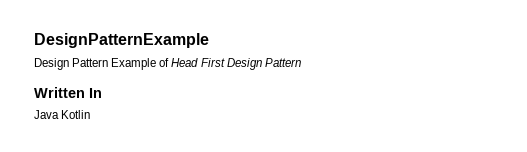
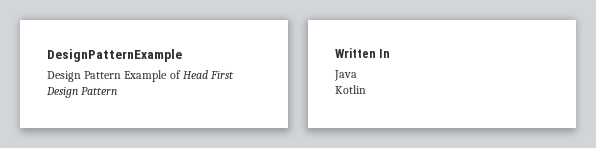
(59, 114) none -> (357, 75) //

